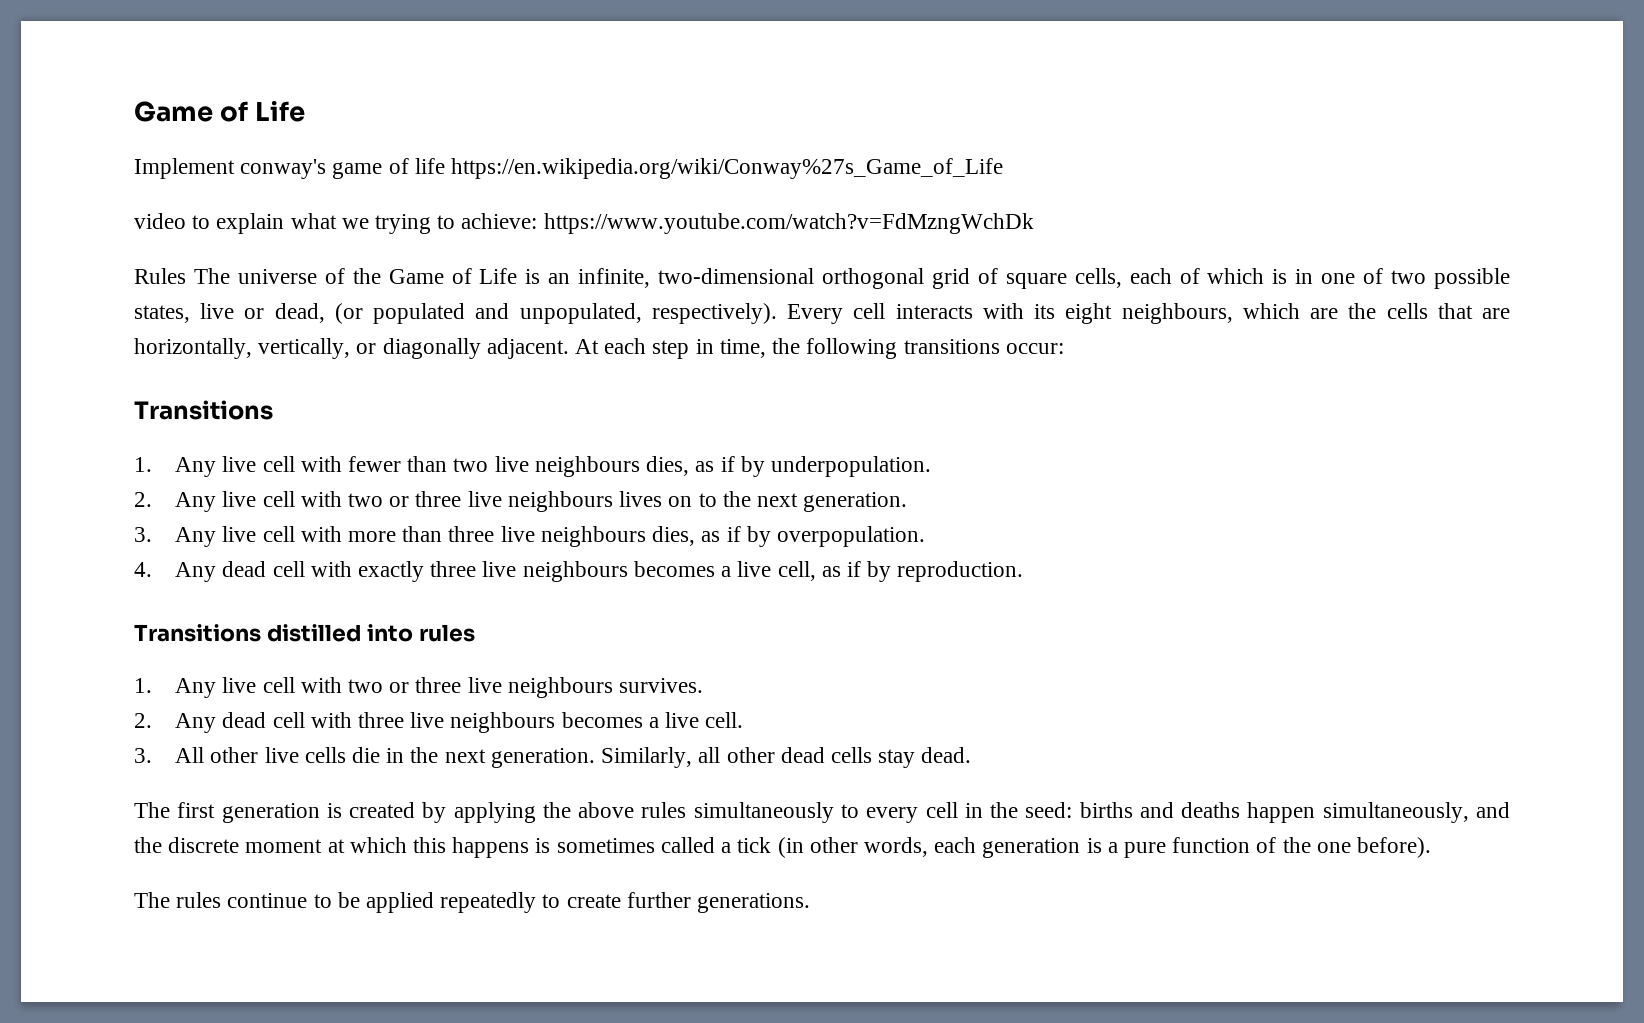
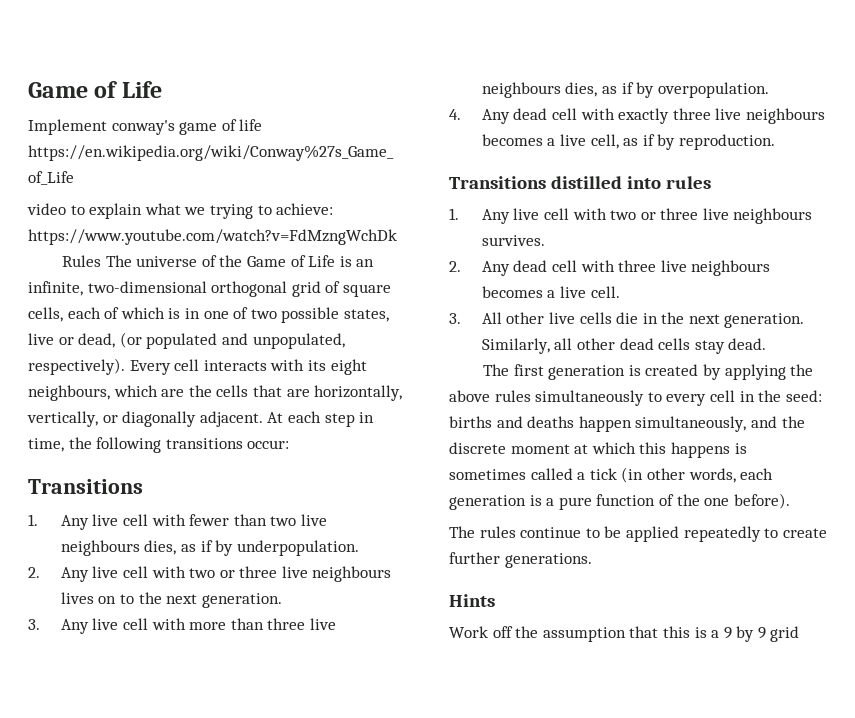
(811, 903) none -> [449,594,495,607] [449,626,800,642] // Hints // Work off the assumption that this is a 9 by 9 grid

